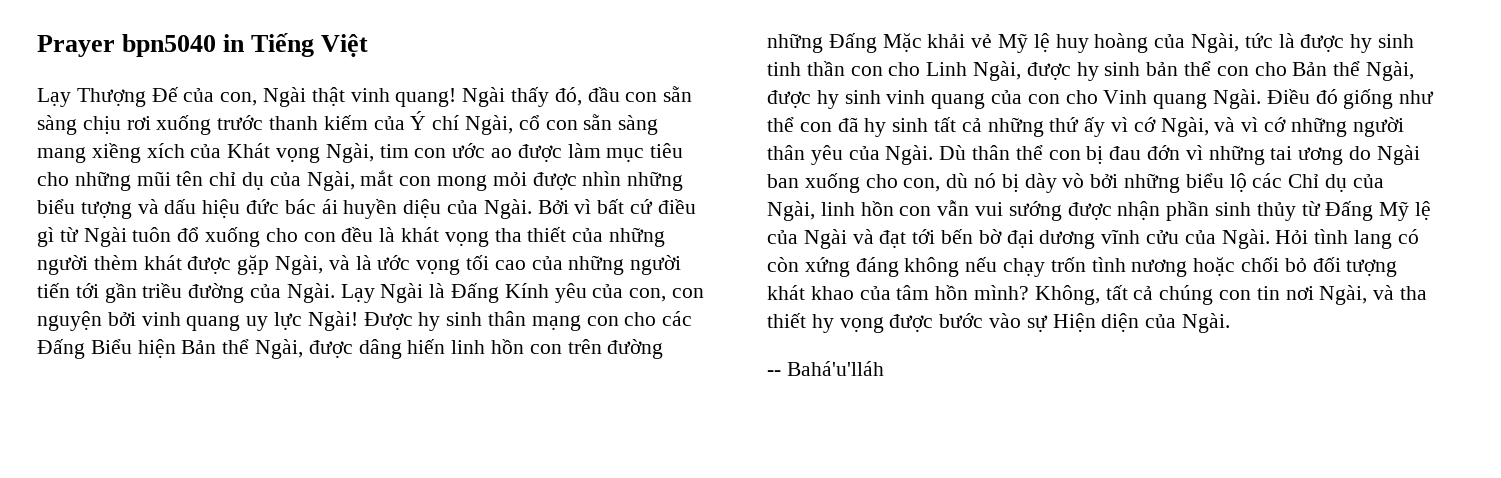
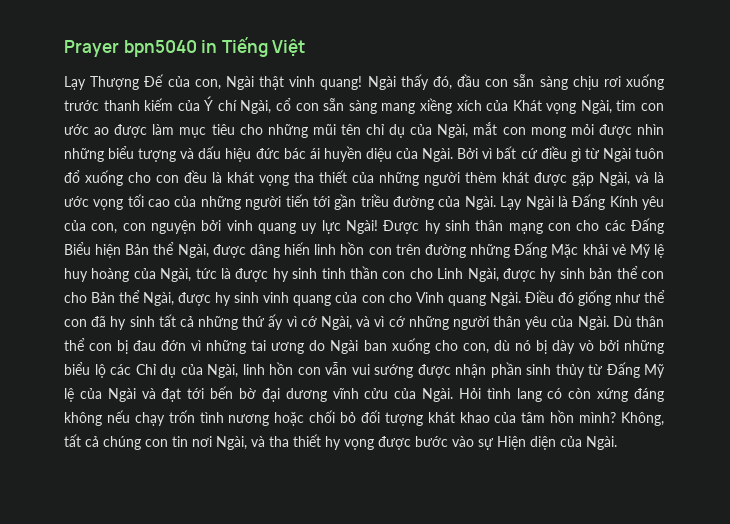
[767,361,884,376] // -- Bahá'u'lláh -> (617, 443) none

